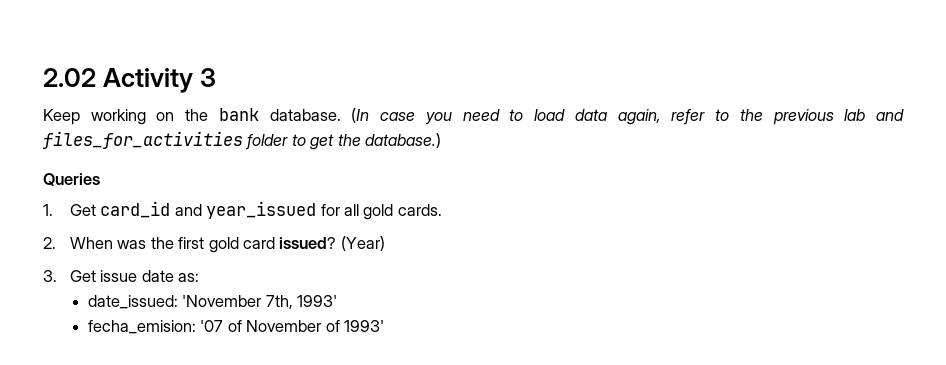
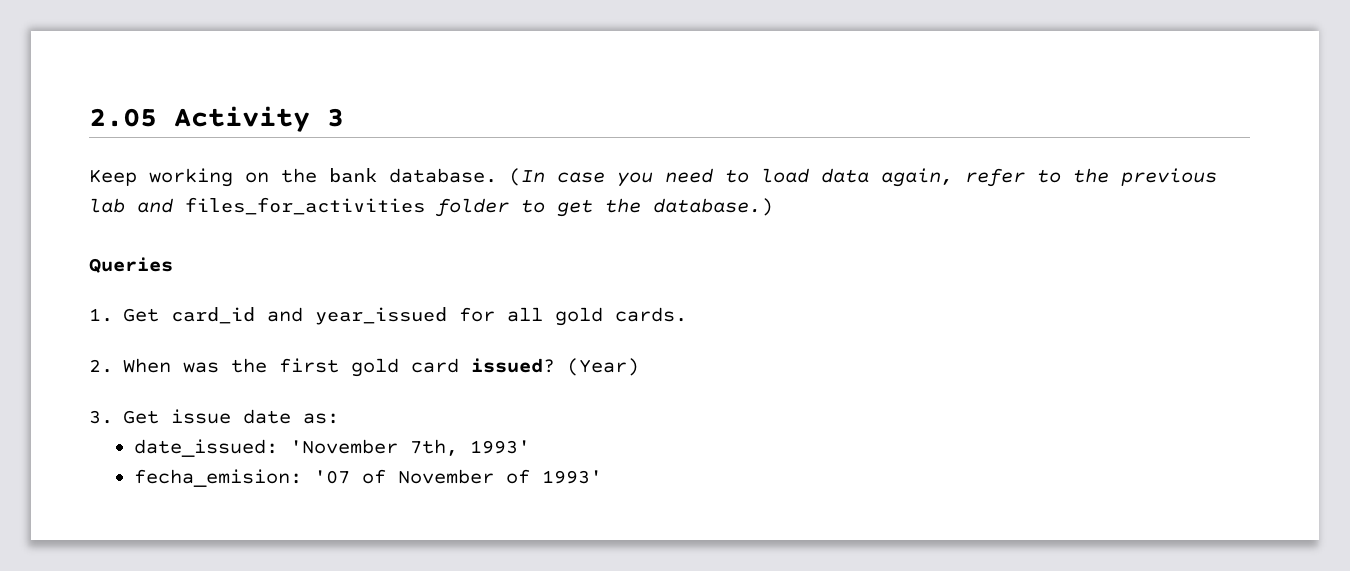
[43,68,96,87] 2.02 -> [89,108,157,127] 2.05

